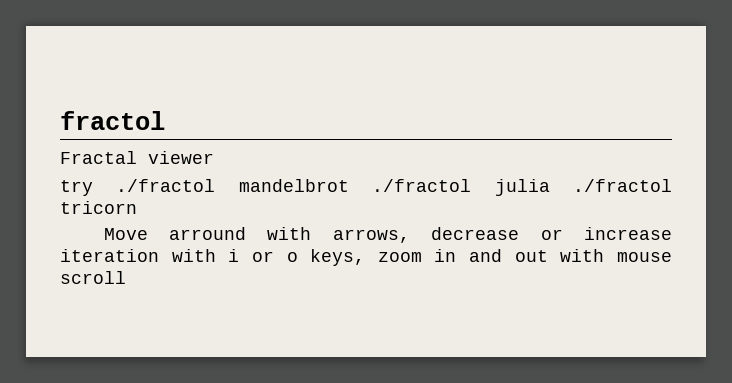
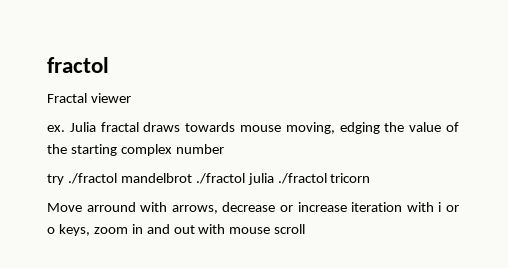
(214, 157) none -> [47,122,460,134] [47,144,224,156] // ex. Julia fractal draws towards mouse moving, edging the value of the starting complex number

